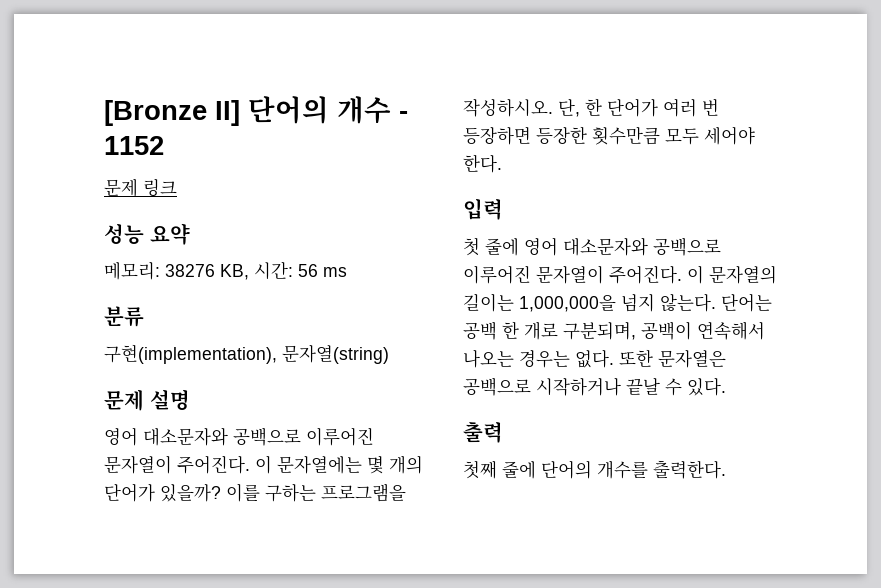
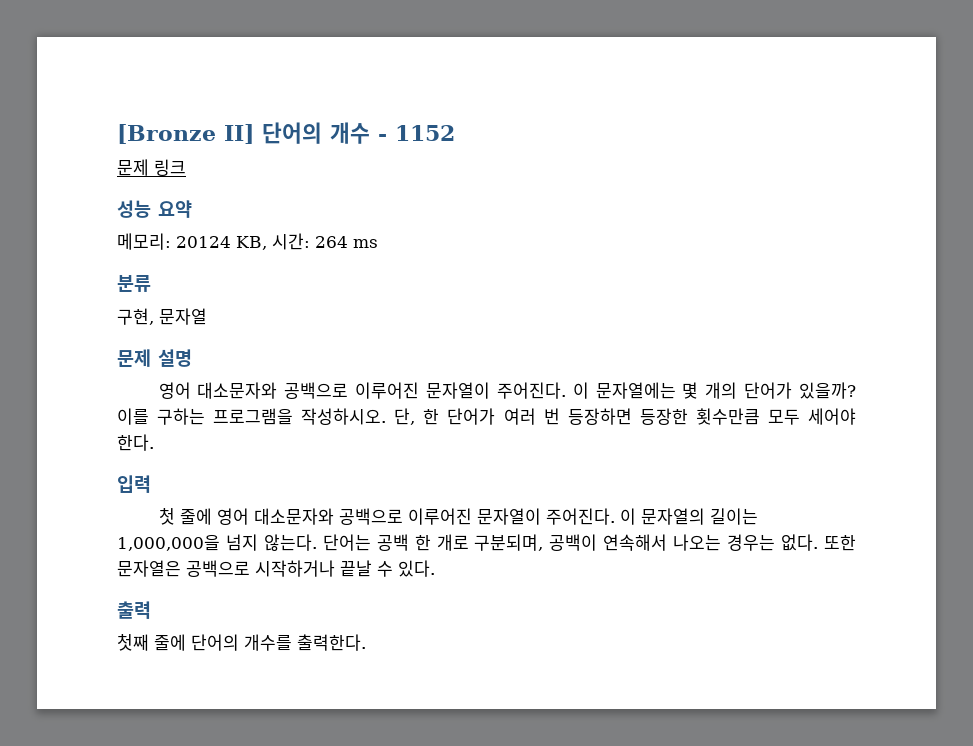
[165,264,215,277] 38276 -> [176,236,231,248] 20124
[298,264,318,277] 56 -> [315,236,348,248] 264
[104,344,389,364] 구현(implementation), 문자열(string) -> [117,308,207,325] 구현, 문자열

